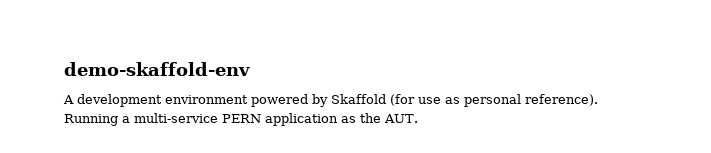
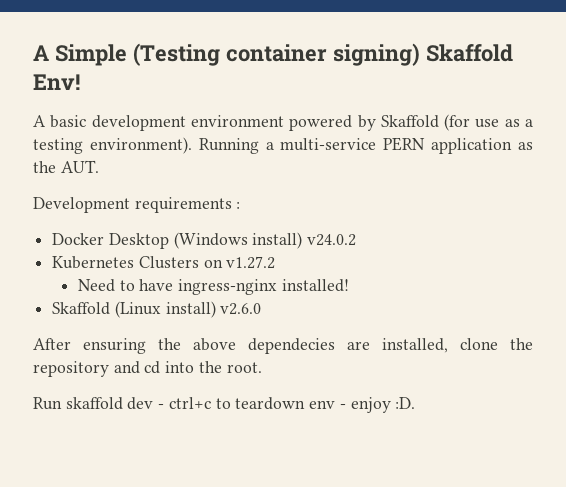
[64,62,250,76] [63,95,74,104] demo-skaffold-env // A -> [33,43,513,66] [33,74,80,90] [33,115,87,128] A Simple (Testing container signing) Skaffold Env! // A basic
[464,94,598,107] personal reference). -> [525,119,533,127] [33,137,192,154] a testing environment).
(418, 118) none -> [33,197,241,213] [52,232,357,249] [52,256,276,269] [77,279,349,295] [52,301,262,318] [33,338,533,354] [33,361,262,377] [33,397,416,413] // Development requirements : // Docker Desktop (Windows install) v24.0.2 // Kubernetes Clusters on v1.27.2 // Need to have ingress-nginx installed! // Skaffold (Linux install) v2.6.0 // After ensuring the above dependecies are installed, clone the repository and cd into the root. // Run skaffold dev - ctrl+c to teardown env - enjoy :D.

